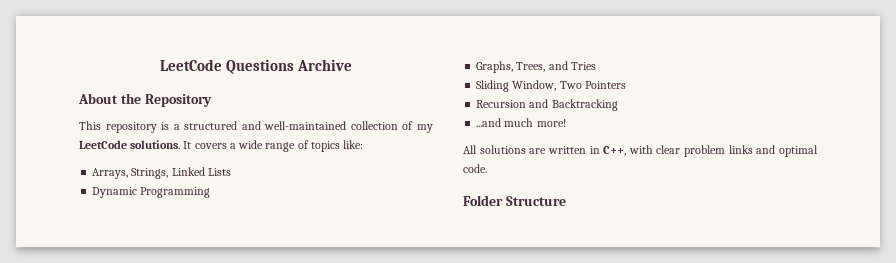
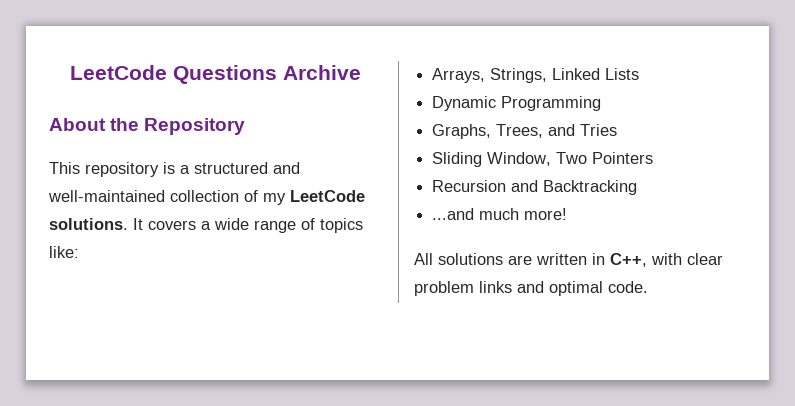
[463,195,566,206] // Folder Structure -> (648, 287) none

